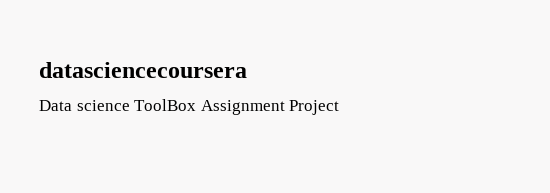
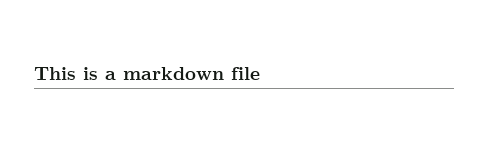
[39,62,247,78] [39,99,340,115] datasciencecoursera // Data science ToolBox Assignment Project -> [34,67,260,80] This is a markdown file

